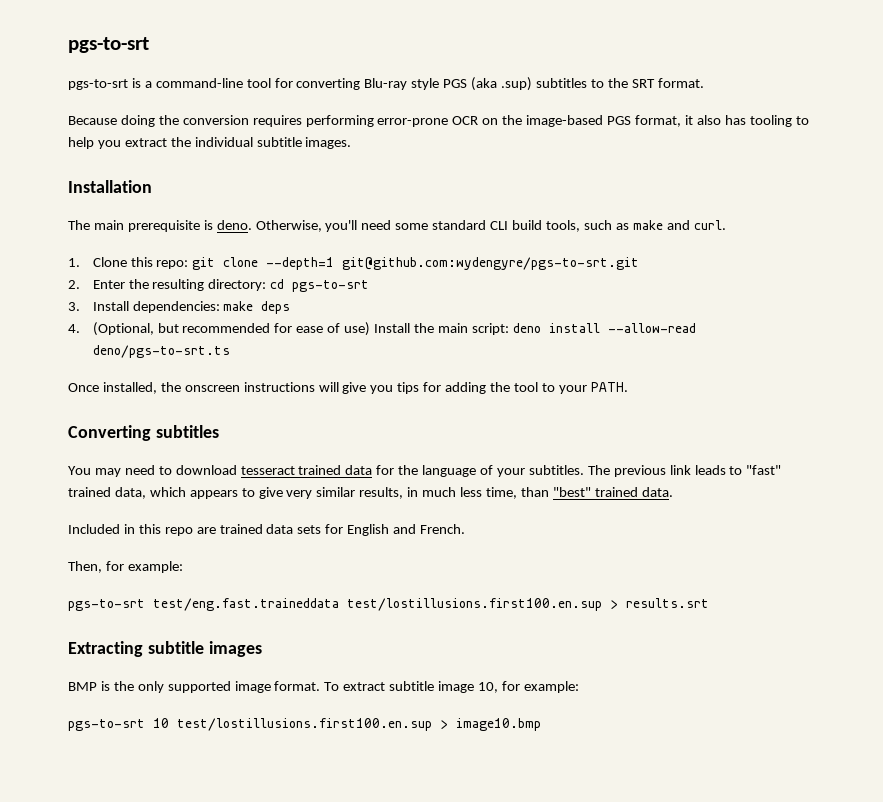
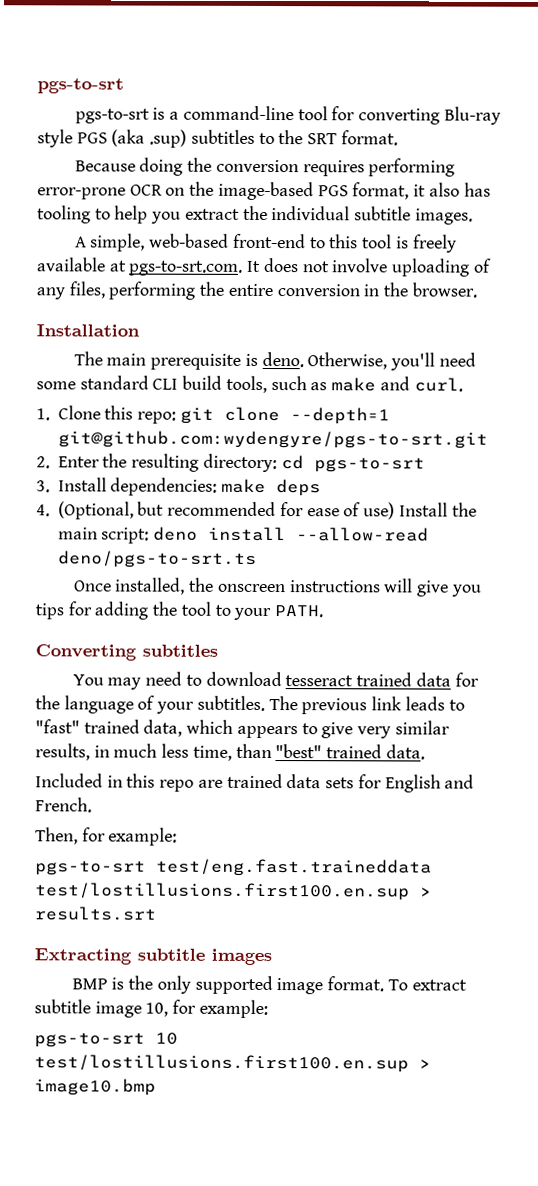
(352, 143) none -> [74,233,457,253] [37,257,492,277] [36,281,477,300] // A simple, web-based front-end to this tool is freely available at pgs-to-srt.com. It does not involve uploading of any files, performing the entire conversion in the browser.

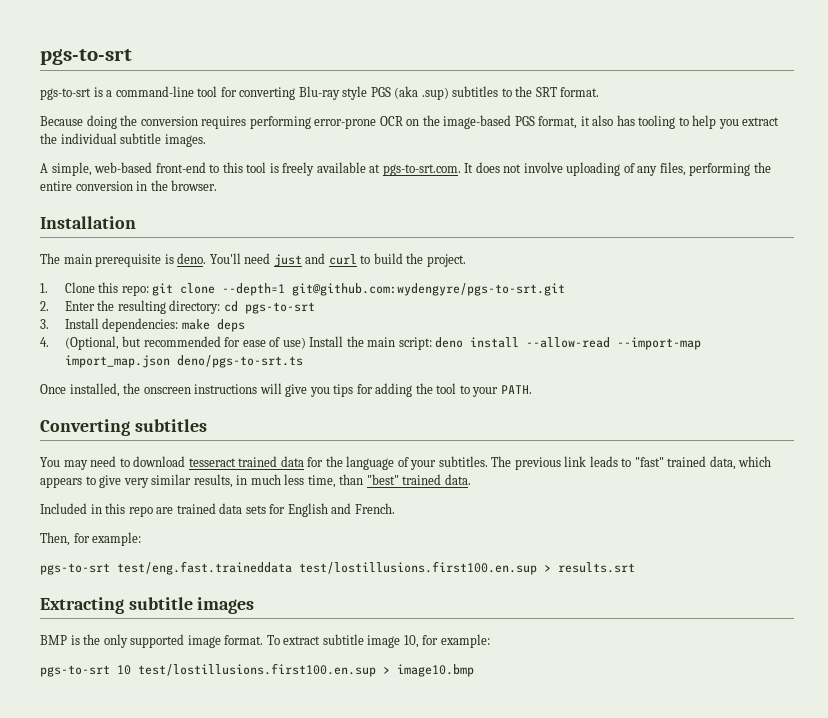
[307,352,476,371] [36,375,463,393] Otherwise, you'll need some standard CLI build tools, such as make and curl. -> [209,253,466,267] You'll need just and curl to build the project.
(430, 534) none -> [617,337,702,350] [64,355,170,368] --import-map import_map.json

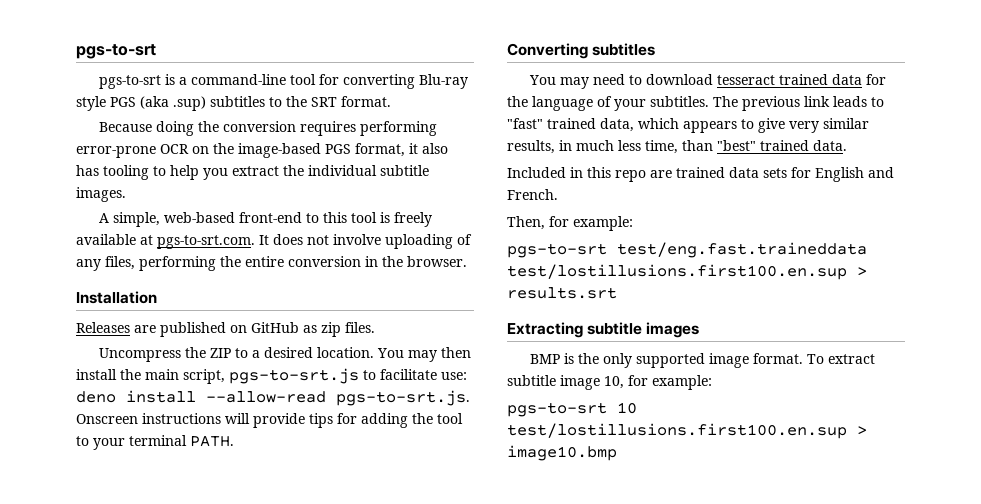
[40,253,466,267] [40,282,566,296] [40,300,315,314] [40,318,245,332] [40,336,702,350] [64,355,303,368] [40,383,330,397] The main prerequisite is deno. You'll need just and curl to build the project. // 1. Clone this repo: git clone --depth=1 git@github.com:wydengyre/pgs-to-srt.git // 2. Enter the resulting directory: cd pgs-to-srt // 3. Install dependencies: make deps // 4. (Optional, but recommended for ease of use) Install the main script: deno install --allow-read --import-map import_map.json deno/pgs-to-srt.ts // Once installed, the onscreen instructions will give you -> [76,322,375,337] [98,347,471,362] [76,368,467,384] [76,390,470,406] [76,413,305,428] Releases are published on GitHub as zip files. // Uncompress the ZIP to a desired location. You may then install the main script, pgs-to-srt.js to facilitate use: deno install --allow-read pgs-to-srt.js. Onscreen instructions will provide
(499, 392) none -> [129,435,187,446] terminal

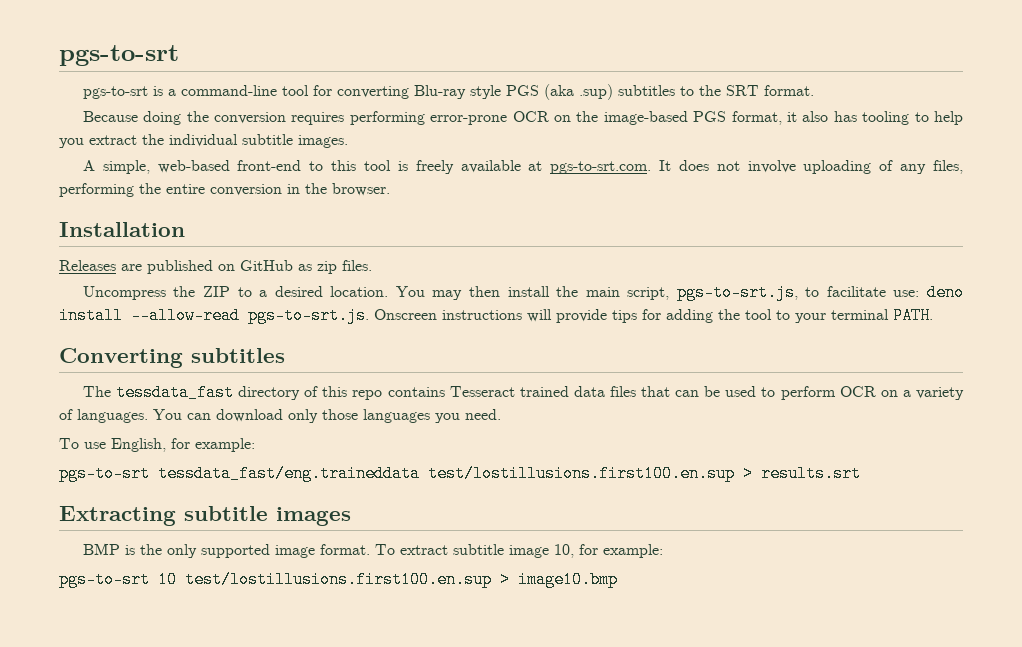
[229,368,359,384] pgs-to-srt.js -> [676,284,798,301] pgs-to-srt.js,
[528,74,886,89] [507,96,884,111] [507,118,869,133] [507,140,847,154] [507,167,894,182] [507,189,558,200] [507,216,633,231] [507,242,867,258] You may need to download tesseract trained data for the language of your subtitles. The previous link leads to "fast" trained data, which appears to give very similar results, in much less time, than "best" trained data. // Included in this repo are trained data sets for English and French. // Then, for example: // pgs-to-srt test/eng.fast.traineddata -> [82,384,964,401] [59,409,501,423] [59,438,255,452] [59,465,420,482] The tessdata_fast directory of this repo contains Tesseract trained data files that can be used to perform OCR on a variety of languages. You can download only those languages you need. // To use English, for example: // pgs-to-srt tessdata_fast/eng.traineddata

